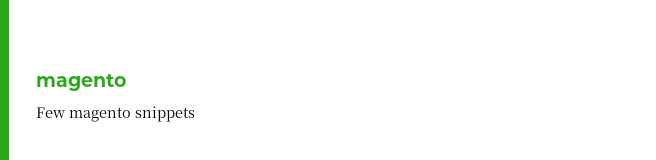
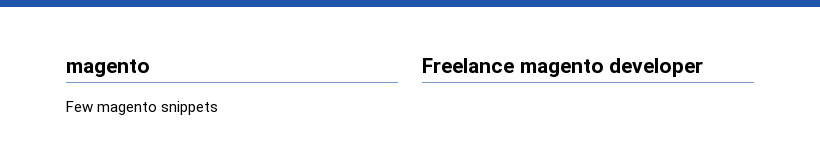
(195, 114) none -> [422,58,704,77] // Freelance magento developer

